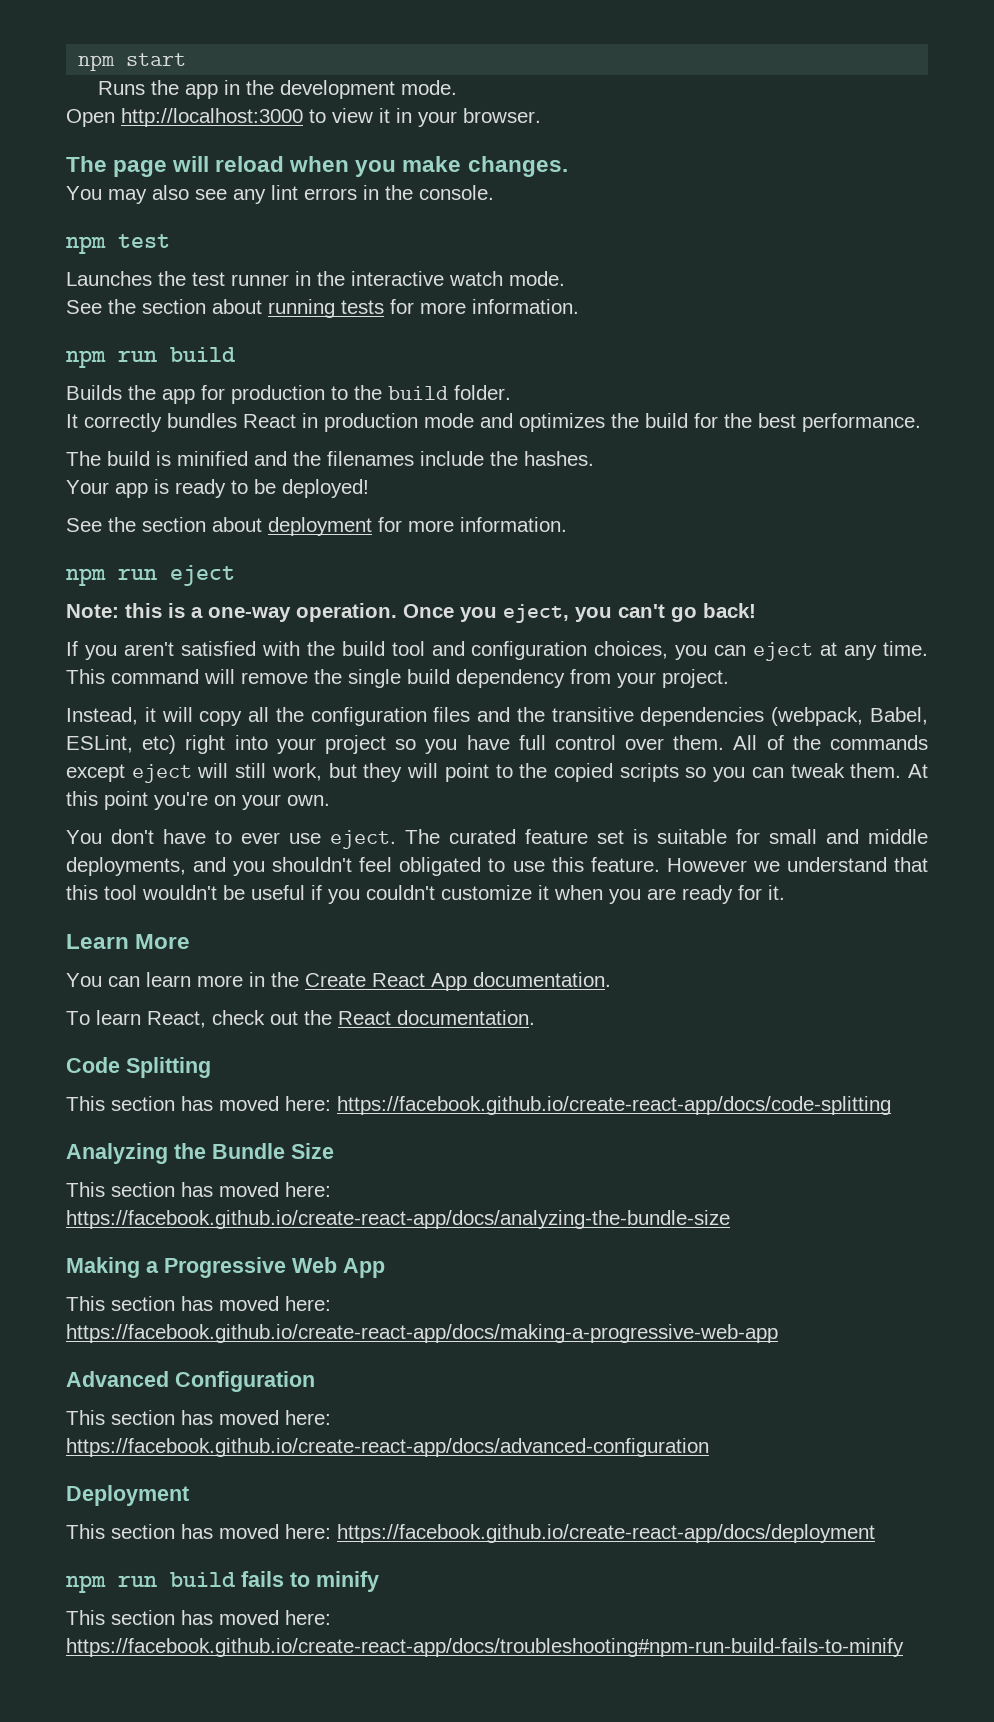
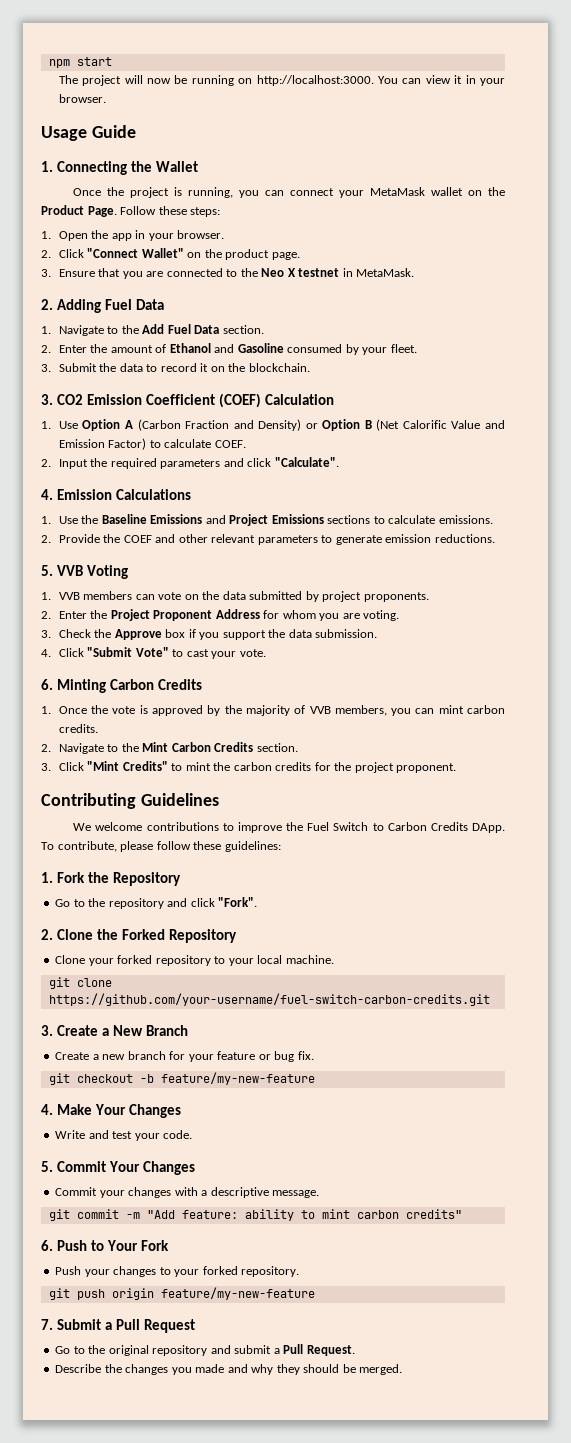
[97,80,457,99] [66,108,326,127] Runs the app in the development mode. // Open http://localhost:3000 to -> [58,75,422,86] The project will now be running on http://localhost:3000. You can
[66,156,568,177] [66,185,494,204] [66,234,170,254] [66,271,565,286] [66,299,579,318] [66,347,236,368] [66,385,511,404] [66,413,921,432] [66,451,594,466] [66,479,369,498] [66,517,567,536] [66,565,235,586] [66,603,756,623] [66,641,928,661] [66,669,729,688] [66,707,928,726] [66,735,928,754] [66,763,928,783] [66,791,330,810] [66,829,928,849] [66,857,929,876] [66,885,785,904] [66,934,191,949] [66,972,611,991] [66,1010,535,1028] [66,1057,211,1078] [66,1096,891,1115] [66,1143,334,1164] [66,1182,331,1197] [66,1210,730,1229] [66,1257,385,1278] [66,1296,331,1311] [66,1324,778,1343] [66,1371,315,1392] [66,1410,331,1425] [66,1438,709,1457] [66,1485,189,1506] [66,1524,875,1543] [66,1571,379,1593] [66,1610,331,1625] [66,1638,904,1657] The page will reload when you make changes. // You may also see any lint errors in the console. // npm test // Launches the test runner in the interactive watch mode. // See the section about running tests for more information. // npm run build // Builds the app for production to the build folder. // It correctly bundles React in production mode and optimizes the build for the best performance. // The build is minified and the filenames include the hashes. // Your app is ready to be deployed! // See the section about deployment for more information. // npm run eject // Note: this is a one-way operation. Once you eject, you can't go back! // If you aren't satisfied with the build tool and configuration choices, you can eject at any time. This command will remove the single build dependency from your project. // Instead, it will copy all the configuration files and the transitive dependencies (webpack, Babel, ESLint, etc) right into your project so you have full control over them. All of the commands except eject will still work, but they will point to the copied scripts so you can tweak them. At this point you're on your own. // You don't have to ever use eject. The curated feature set is suitable for small and middle deployments, and you shouldn't feel obligated to use this feature. However we understand that this tool wouldn't be useful if you couldn't customize it when you are ready for it. // Learn More // You can learn more in the Create React App documentation. // To learn React, check out the React documentation. // Code Splitting // This section has moved here: https://facebook.github.io/create-react-app/docs/code-splitting // Analyzing the Bundle Size // This section has moved here: https://facebook.github.io/create-react-app/docs/analyzing-the-bundle-size // Making a Progressive Web App // This section has moved here: https://facebook.github.io/create-react-app/docs/making-a-progressive-web-app // Advanced Configuration // This section has moved here: https://facebook.github.io/create-react-app/docs/advanced-configuration // Deployment // This section has moved here: https://facebook.github.io/create-react-app/docs/deployment // npm run build fails to minify // This section has moved here: https://facebook.github.io/create-react-app/docs/troubleshooting#npm-run-build-fails-to-minify -> [41,125,136,141] [41,161,199,175] [73,187,505,198] [41,205,221,217] [41,230,225,241] [41,248,300,260] [41,268,415,279] [41,299,165,313] [41,324,264,336] [41,343,417,355] [41,363,310,372] [41,393,335,408] [41,419,506,431] [58,438,246,450] [41,457,339,469] [41,489,192,500] [41,514,493,526] [41,534,495,545] [41,565,129,579] [41,591,429,602] [41,609,400,621] [41,629,378,640] [41,647,266,659] [41,679,203,693] [41,705,506,716] [58,724,98,733] [41,742,298,754] [41,761,457,773] [41,793,219,809] [73,822,506,833] [41,841,281,852] [41,872,182,886] [55,897,258,909] [41,929,238,943] [55,955,334,966] [48,977,112,989] [48,993,490,1006] [41,1025,189,1036] [55,1051,314,1062] [48,1072,315,1085] [41,1104,182,1118] [55,1130,193,1141] [41,1161,196,1175] [55,1187,320,1198] [48,1209,462,1221] [41,1240,170,1251] [55,1266,300,1277] [48,1287,315,1300] [41,1319,196,1333] [55,1344,355,1356] [55,1364,403,1375] Usage Guide // 1. Connecting the Wallet // Once the project is running, you can connect your MetaMask wallet on the Product Page. Follow these steps: // 1. Open the app in your browser. // 2. Click "Connect Wallet" on the product page. // 3. Ensure that you are connected to the Neo X testnet in MetaMask. // 2. Adding Fuel Data // 1. Navigate to the Add Fuel Data section. // 2. Enter the amount of Ethanol and Gasoline consumed by your fleet. // 3. Submit the data to record it on the blockchain. // 3. CO2 Emission Coefficient (COEF) Calculation // 1. Use Option A (Carbon Fraction and Density) or Option B (Net Calorific Value and Emission Factor) to calculate COEF. // 2. Input the required parameters and click "Calculate". // 4. Emission Calculations // 1. Use the Baseline Emissions and Project Emissions sections to calculate emissions. // 2. Provide the COEF and other relevant parameters to generate emission reductions. // 5. VVB Voting // 1. VVB members can vote on the data submitted by project proponents. // 2. Enter the Project Proponent Address for whom you are voting. // 3. Check the Approve box if you support the data submission. // 4. Click "Submit Vote" to cast your vote. // 6. Minting Carbon Credits // 1. Once the vote is approved by the majority of VVB members, you can mint carbon credits. // 2. Navigate to the Mint Carbon Credits section. // 3. Click "Mint Credits" to mint the carbon credits for the project proponent. // Contributing Guidelines // We welcome contributions to improve the Fuel Switch to Carbon Credits DApp. To contribute, please follow these guidelines: // 1. Fork the Repository // Go to the repository and click "Fork". // 2. Clone the Forked Repository // Clone your forked repository to your local machine. // git clone https://github.com/your-username/fuel-switch-carbon-credits.git // 3. Create a New Branch // Create a new branch for your feature or bug fix. // git checkout -b feature/my-new-feature // 4. Make Your Changes // Write and test your code. // 5. Commit Your Changes // Commit your changes with a descriptive message. // git commit -m "Add feature: ability to mint carbon credits" // 6. Push to Your Fork // Push your changes to your forked repository. // git push origin feature/my-new-feature // 7. Submit a Pull Request // Go to the original repository and submit a Pull Request. // Describe the changes you made and why they should be merged.

